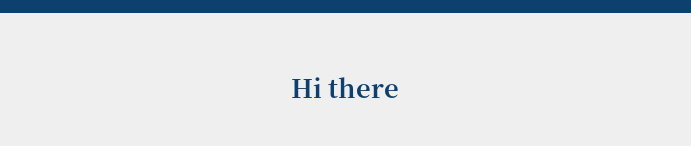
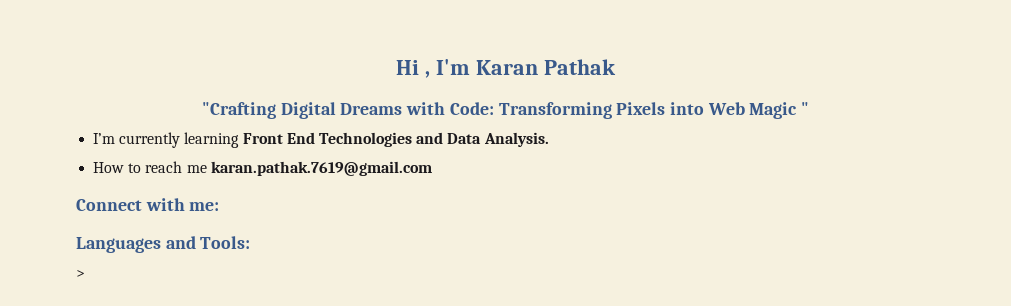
[328,77,400,98] there -> [425,59,616,78] [201,102,810,119] [93,132,549,148] [93,161,432,176] [76,198,220,211] [76,236,251,253] [76,270,85,278] , I'm Karan Pathak // "Crafting Digital Dreams with Code: Transforming Pixels into Web Magic " // I’m currently learning Front End Technologies and Data Analysis. // How to reach me karan.pathak.7619@gmail.com // Connect with me: // Languages and Tools: // >

